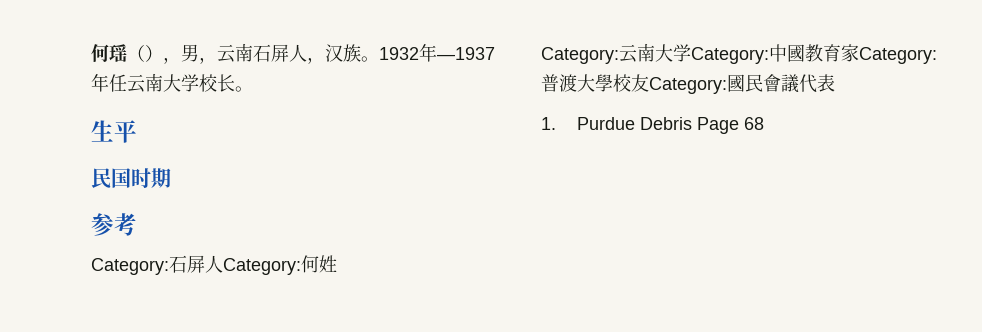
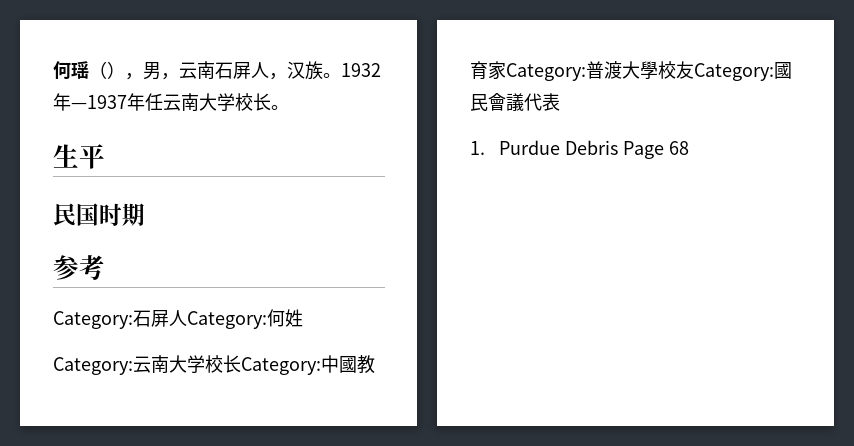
(691, 53) none -> [205,355,241,373] 校长

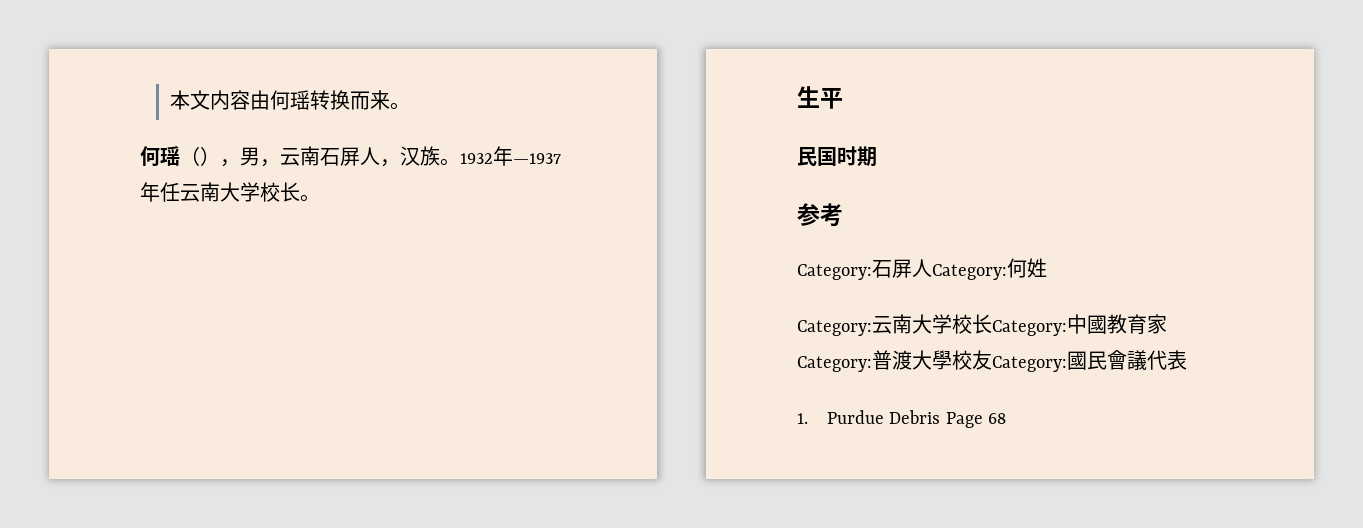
(53, 70) none -> [169,90,410,110] 本文内容由何瑶转换而来。 //

